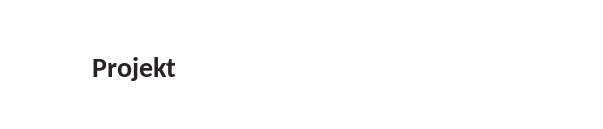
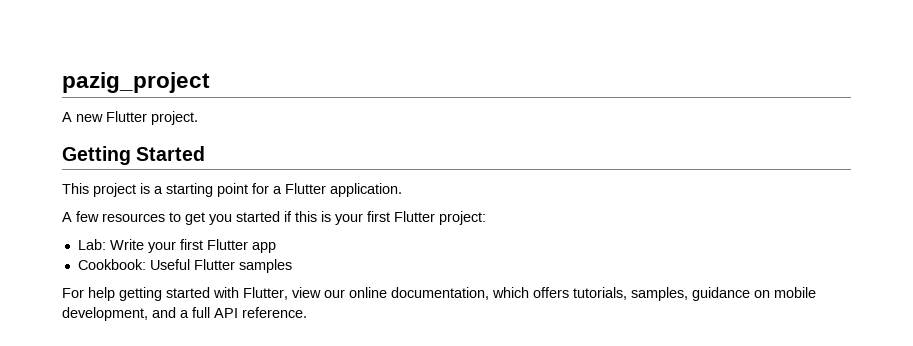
[92,57,176,81] Projekt -> [62,72,210,93] [62,111,198,125] [62,146,206,165] [62,183,402,197] [62,211,486,225] [77,239,276,253] [77,259,292,273] [62,287,816,301] [62,307,307,321] pazig_project // A new Flutter project. // Getting Started // This project is a starting point for a Flutter application. // A few resources to get you started if this is your first Flutter project: // Lab: Write your first Flutter app // Cookbook: Useful Flutter samples // For help getting started with Flutter, view our online documentation, which offers tutorials, samples, guidance on mobile development, and a full API reference.

